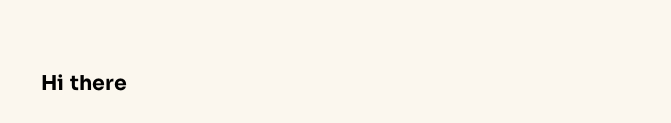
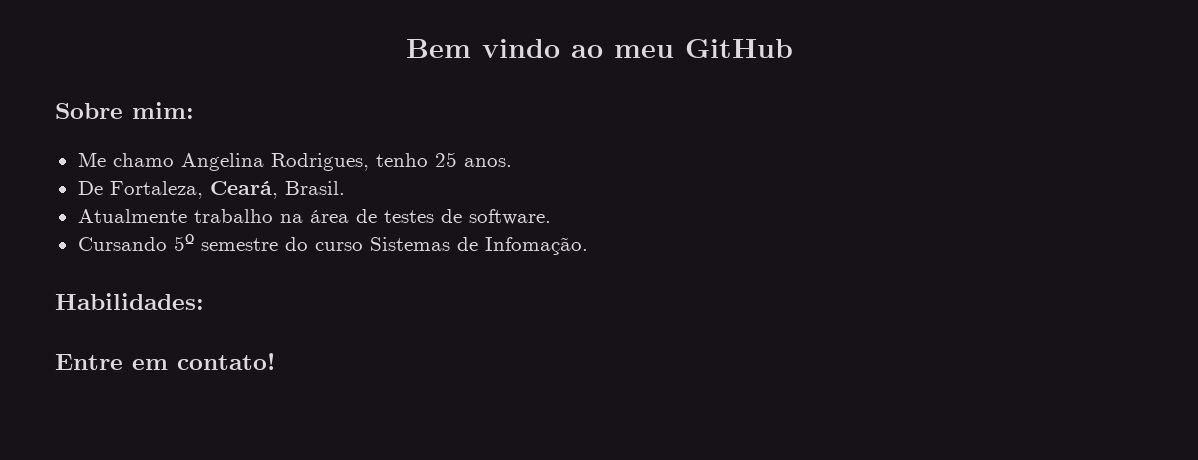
[41,74,127,91] Hi there -> [405,39,793,58] [55,102,194,119] [77,152,512,171] [77,181,345,199] [77,209,551,225] [77,234,588,255] [55,293,204,310] [55,353,275,370] Bem vindo ao meu GitHub // Sobre mim: // Me chamo Angelina Rodrigues, tenho 25 anos. // De Fortaleza, Ceará, Brasil. // Atualmente trabalho na área de testes de software. // Cursando 5º semestre do curso Sistemas de Infomação. // Habilidades: // Entre em contato!

